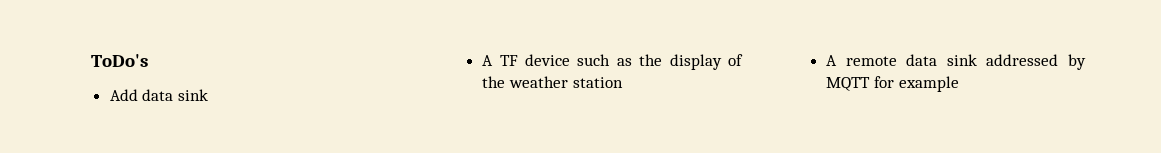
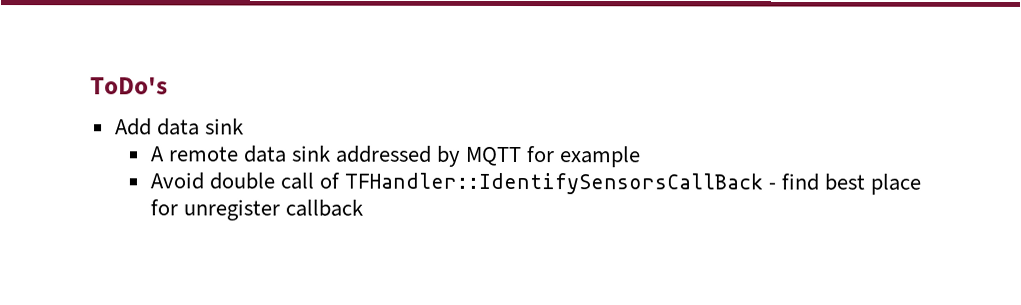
[482,54,743,70] [482,76,623,88] // A TF device such as the display of the weather station -> (244, 126) none
(959, 84) none -> [149,172,922,195] [149,199,363,221] // Avoid double call of TFHandler::IdentifySensorsCallBack - find best place for unregister callback

